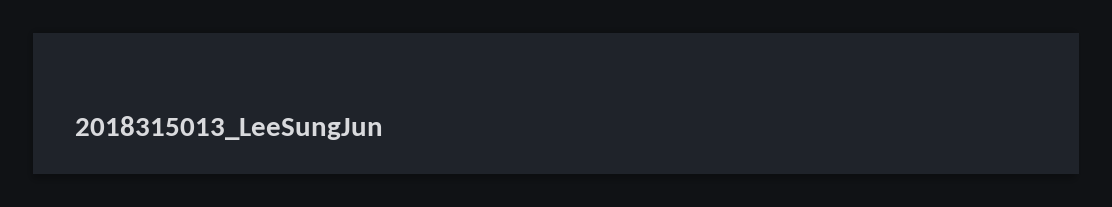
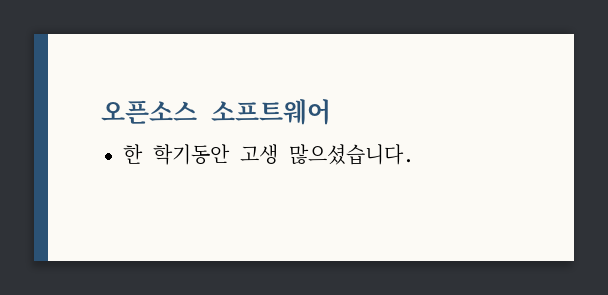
[75,116,383,140] 2018315013_LeeSungJun -> [101,99,331,125] [123,144,414,165] 오픈소스 소프트웨어 // 한 학기동안 고생 많으셨습니다.

